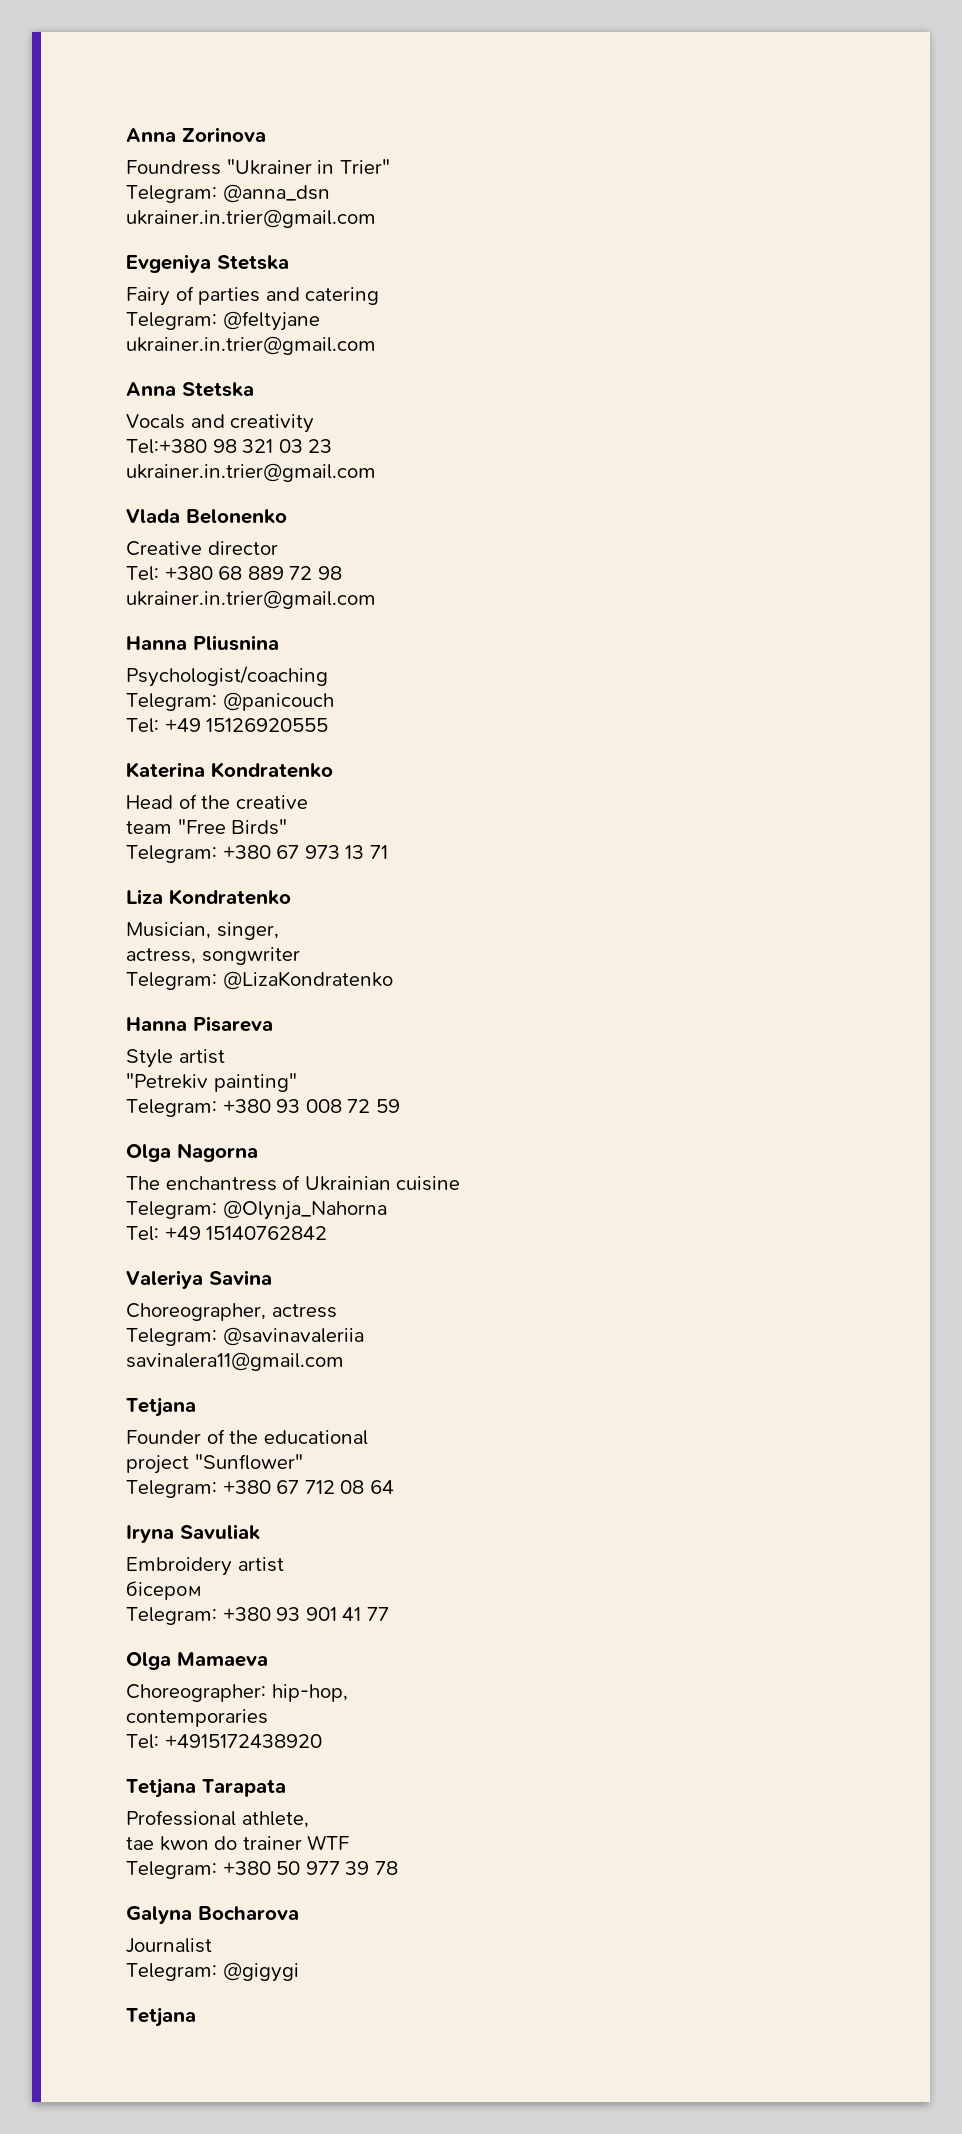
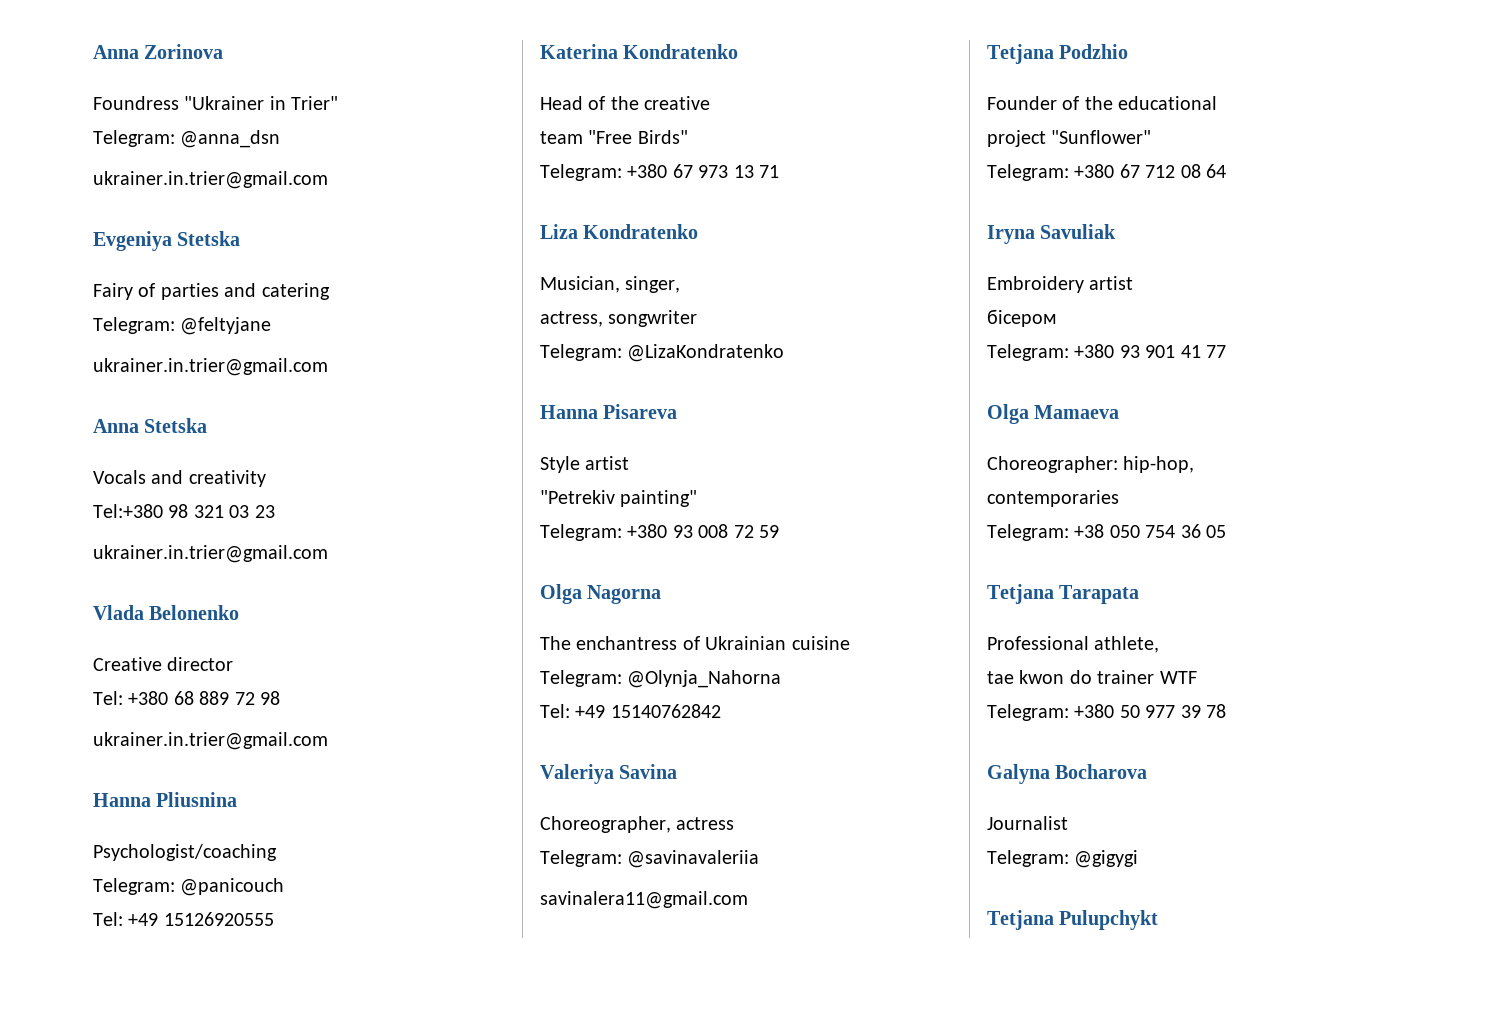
(196, 1407) none -> [1059,44,1129,59] Podzhio
[126,1734,322,1749] Tel: +4915172438920 -> [987,524,1226,541] Telegram: +38 050 754 36 05
(196, 2017) none -> [1059,910,1159,930] Pulupchykt

